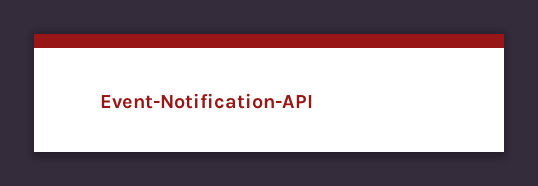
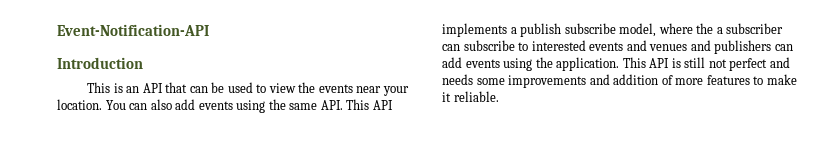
(313, 101) none -> [57,57,143,69] [87,82,409,96] [57,99,393,113] [442,23,784,37] [442,40,793,54] [442,57,790,71] [442,74,797,88] [442,91,499,102] // Introduction // This is an API that can be used to view the events near your location. You can also add events using the same API. This API implements a publish subscribe model, where the a subscriber can subscribe to interested events and venues and publishers can add events using the application. This API is still not perfect and needs some improvements and addition of more features to make it reliable.

